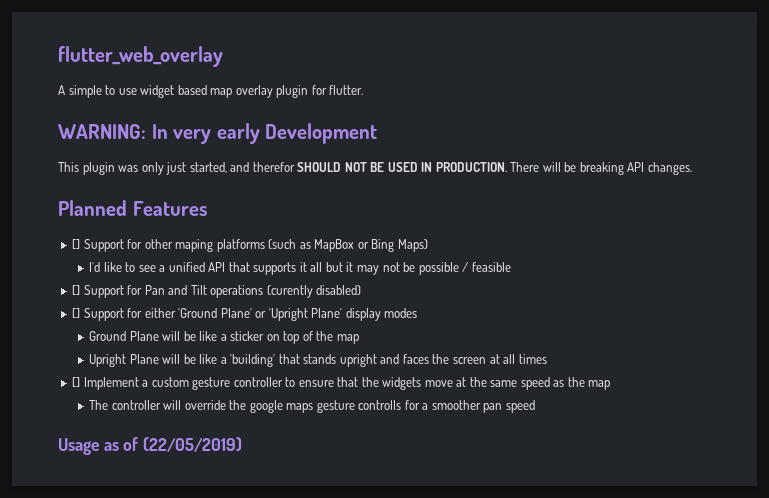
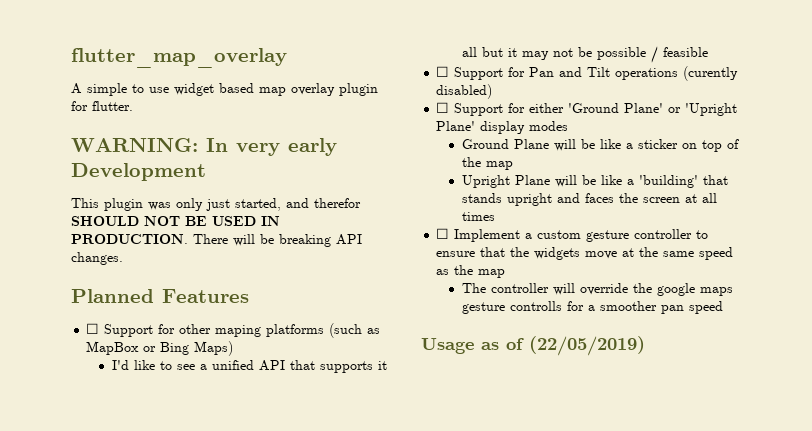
[58,46,223,67] flutter_web_overlay -> [71,48,287,68] flutter_map_overlay
[72,239,81,249] [] -> [86,323,100,334] ☐
[72,285,81,295] [] -> [436,66,450,77] ☐
[72,308,81,318] [] -> [436,102,450,113] ☐
[72,377,81,387] [] -> [436,228,450,239] ☐

